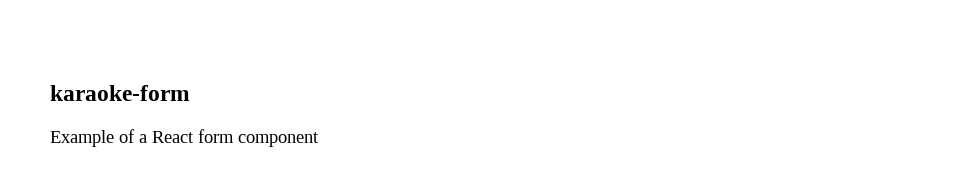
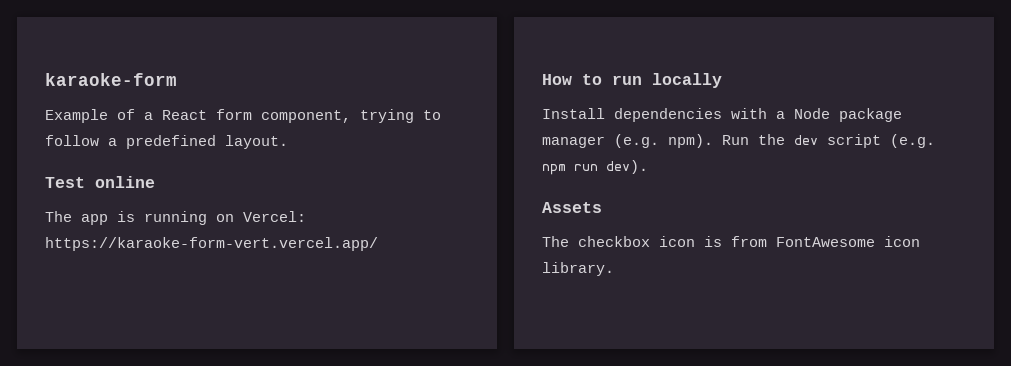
[238,132,319,147] component -> [261,109,441,123] [45,135,288,149] [45,176,155,188] [45,211,306,225] [45,237,378,251] [542,73,722,88] [542,108,902,122] [542,134,935,148] [542,160,648,175] [542,202,602,213] [542,236,920,247] [542,262,614,276] component, trying to follow a predefined layout. // Test online // The app is running on Vercel: https://karaoke-form-vert.vercel.app/ // How to run locally // Install dependencies with a Node package manager (e.g. npm). Run the dev script (e.g. npm run dev). // Assets // The checkbox icon is from FontAwesome icon library.

